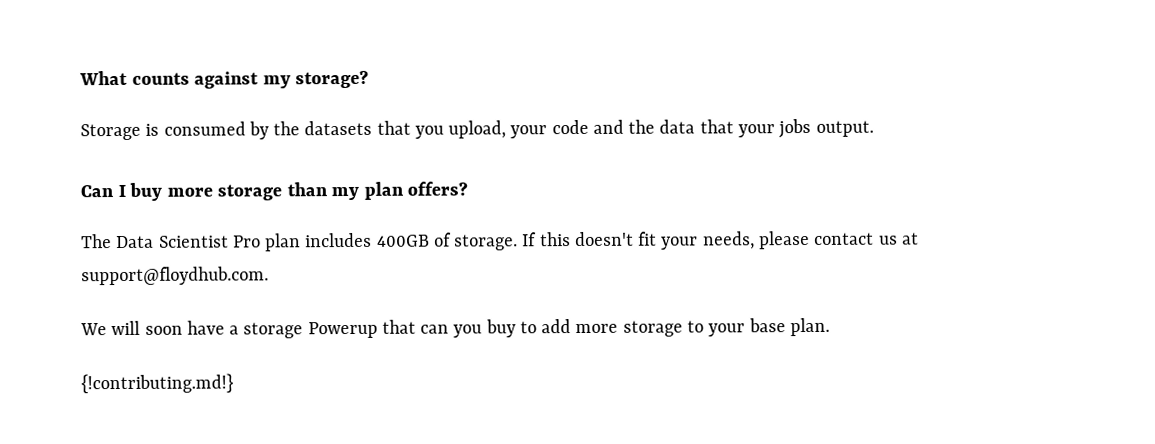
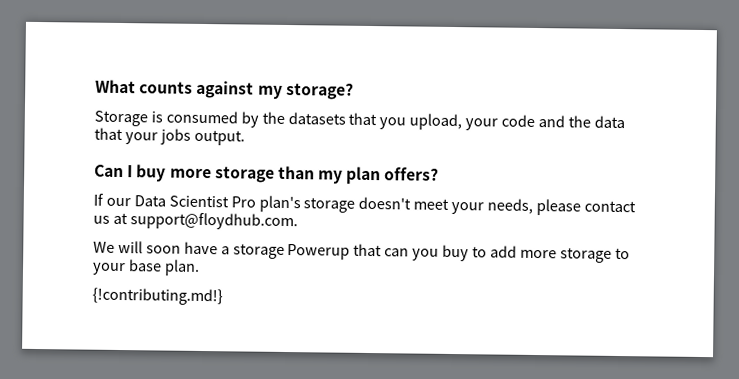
[81,234,112,249] The -> [93,193,131,207] If our
[265,231,658,252] plan includes 400GB of storage. If this doesn't fit -> [258,195,450,213] plan's storage doesn't meet

